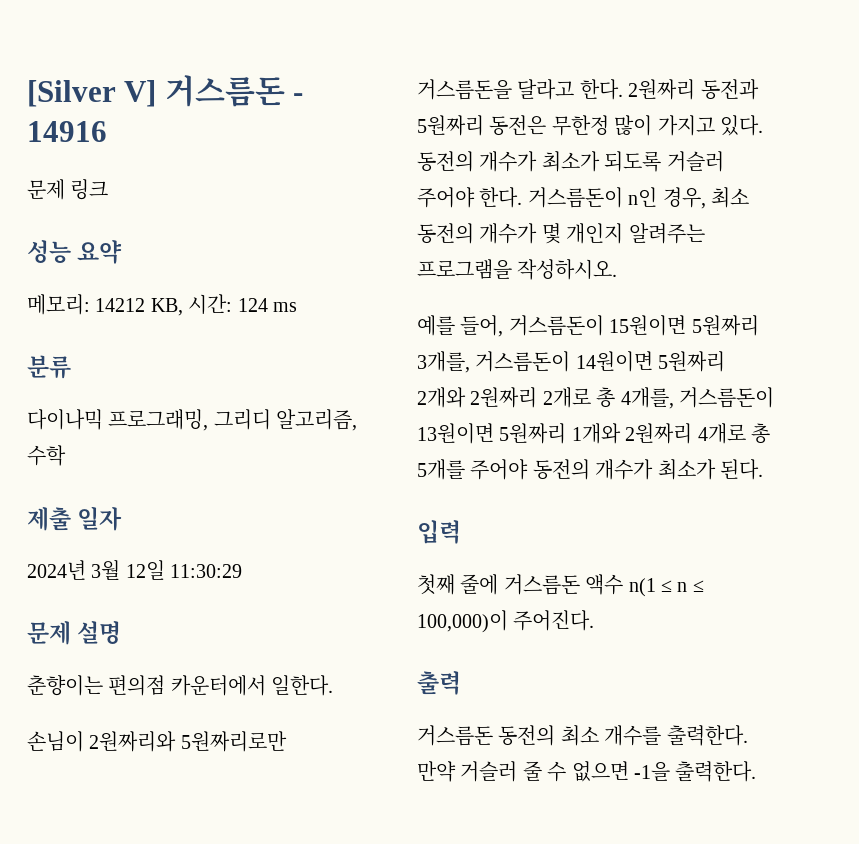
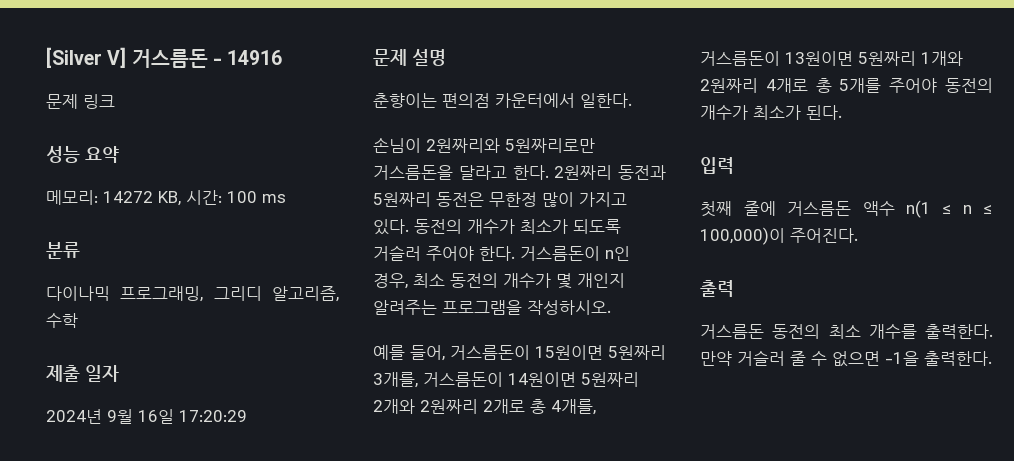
[95,298,146,312] 14212 -> [103,191,153,203] 14272
[237,298,268,312] 124 -> [227,191,257,203] 100
[91,559,243,580] 3월 12일 11:30:29 -> [107,409,247,424] 9월 16일 17:20:29

